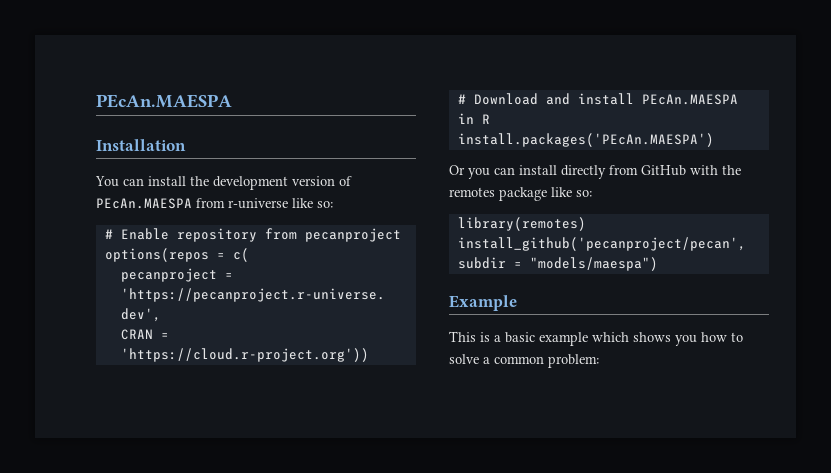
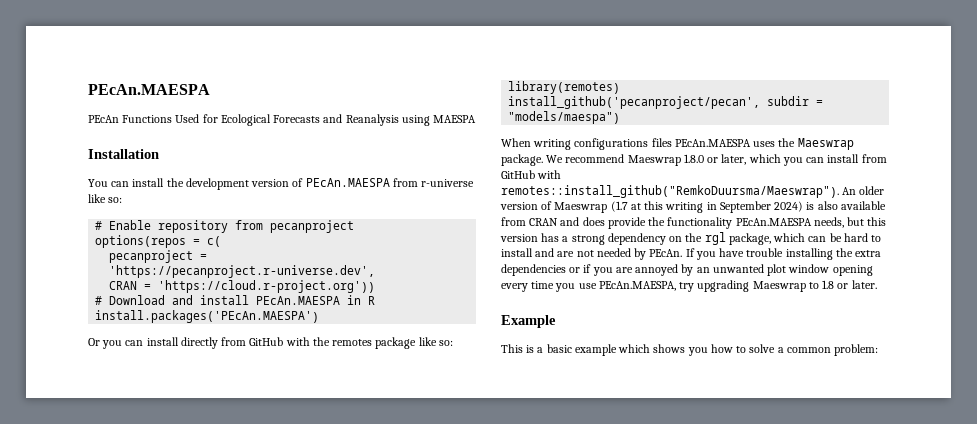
[96,94,232,108] PEcAn.MAESPA -> [88,84,210,95] [88,114,477,126] PEcAn.MAESPA // PEcAn Functions Used for Ecological Forecasts and Reanalysis using MAESPA
(658, 264) none -> [501,138,854,150] [501,154,887,166] [501,170,562,179] [501,185,885,198] [500,201,886,213] [501,217,887,229] [500,232,882,245] [501,248,882,260] [501,264,873,276] [501,280,877,292] // When writing configurations files PEcAn.MAESPA uses the Maeswrap package. We recommend Maeswrap 1.8.0 or later, which you can install from GitHub with remotes::install_github("RemkoDuursma/Maeswrap"). An older version of Maeswrap (1.7 at this writing in September 2024) is also available from CRAN and does provide the functionality PEcAn.MAESPA needs, but this version has a strong dependency on the rgl package, which can be hard to install and are not needed by PEcAn. If you have trouble installing the extra dependencies or if you are annoyed by an unwanted plot window opening every time you use PEcAn.MAESPA, try upgrading Maeswrap to 1.8 or later.

